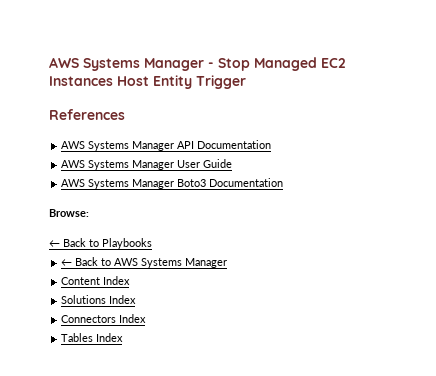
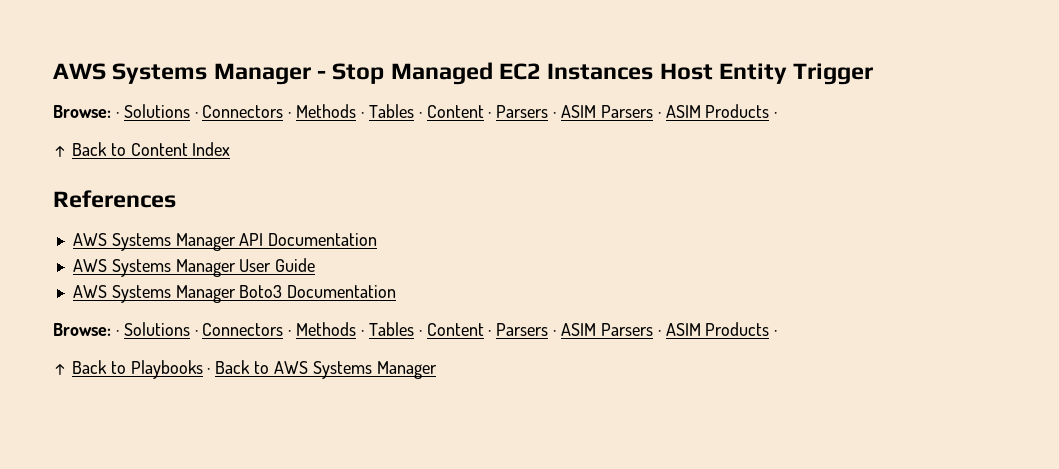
(246, 82) none -> [53,104,778,118] [53,142,231,157] // Browse: · Solutions · Connectors · Methods · Tables · Content · Parsers · ASIM Parsers · ASIM Products · // ↑ Back to Content Index
[49,240,60,247] // ← -> [115,322,778,336] [53,364,67,375] · Solutions · Connectors · Methods · Tables · Content · Parsers · ASIM Parsers · ASIM Products · // ↑
[61,259,73,266] // ← -> [207,368,211,374] ·
[61,276,131,285] [61,295,137,304] [61,314,147,323] [61,333,124,342] // Content Index // Solutions Index // Connectors Index // Tables Index -> (437, 370) none

